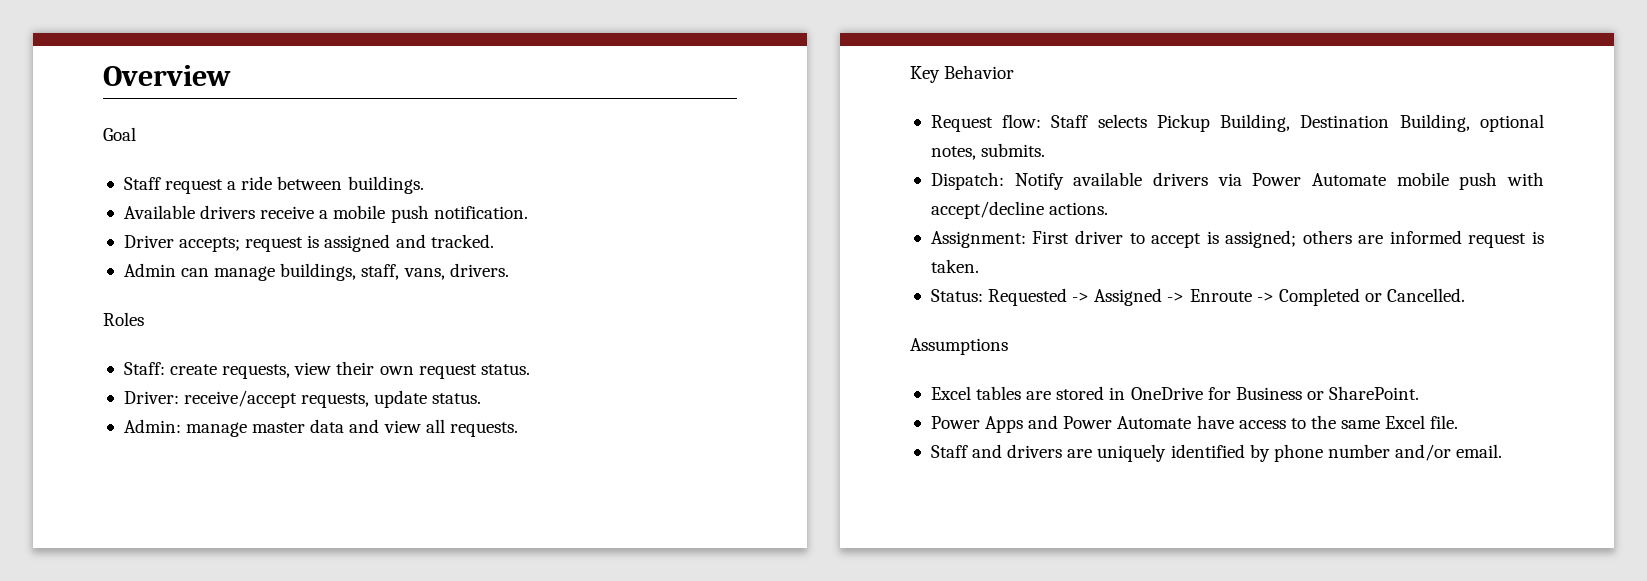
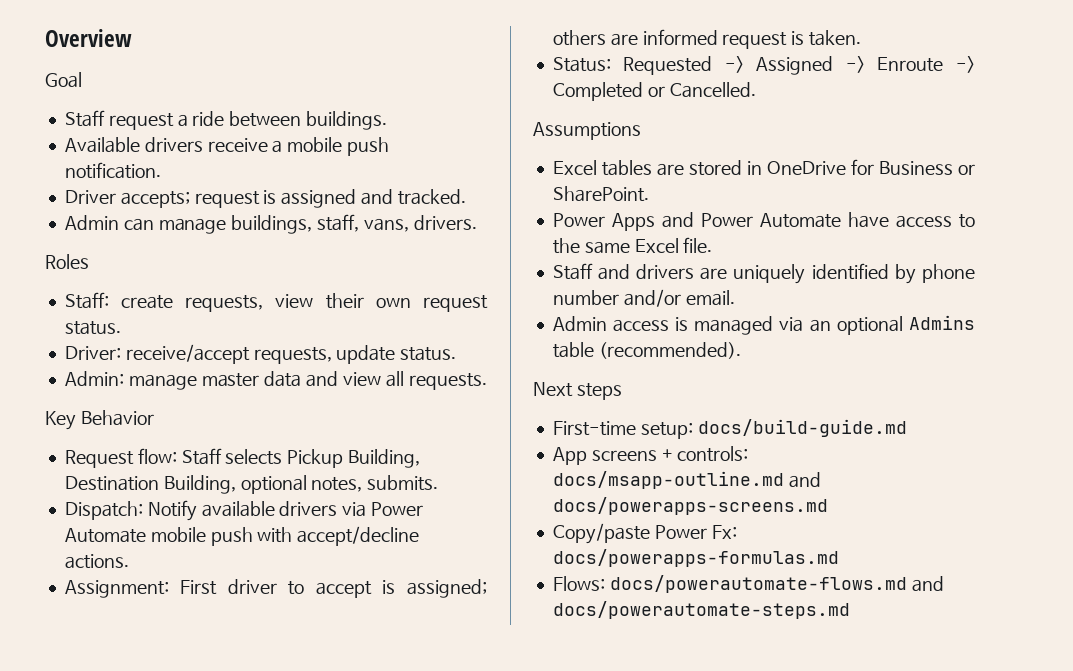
(1503, 451) none -> [552,315,975,335] [552,342,741,359] [533,382,622,400] [552,419,907,439] [552,446,749,465] [552,471,821,489] [552,497,828,515] [552,523,737,544] [552,549,839,567] [552,575,944,593] [552,601,850,619] // Admin access is managed via an optional Admins table (recommended). // Next steps // First-time setup: docs/build-guide.md // App screens + controls: docs/msapp-outline.md and docs/powerapps-screens.md // Copy/paste Power Fx: docs/powerapps-formulas.md // Flows: docs/powerautomate-flows.md and docs/powerautomate-steps.md

